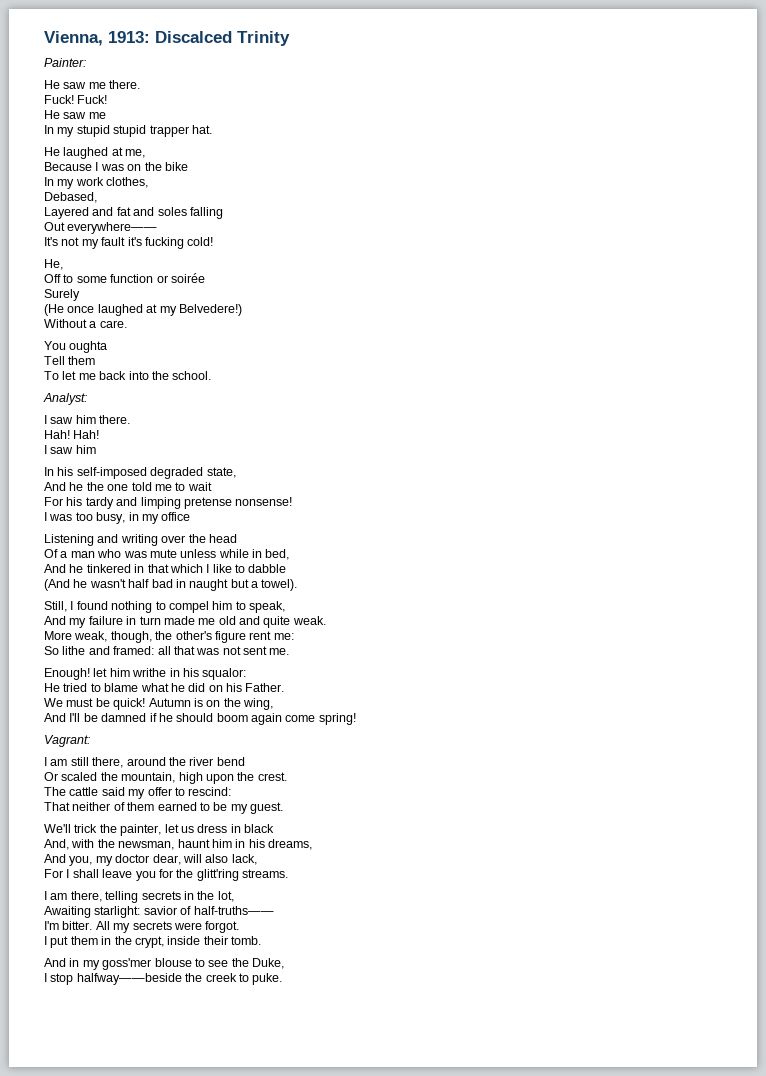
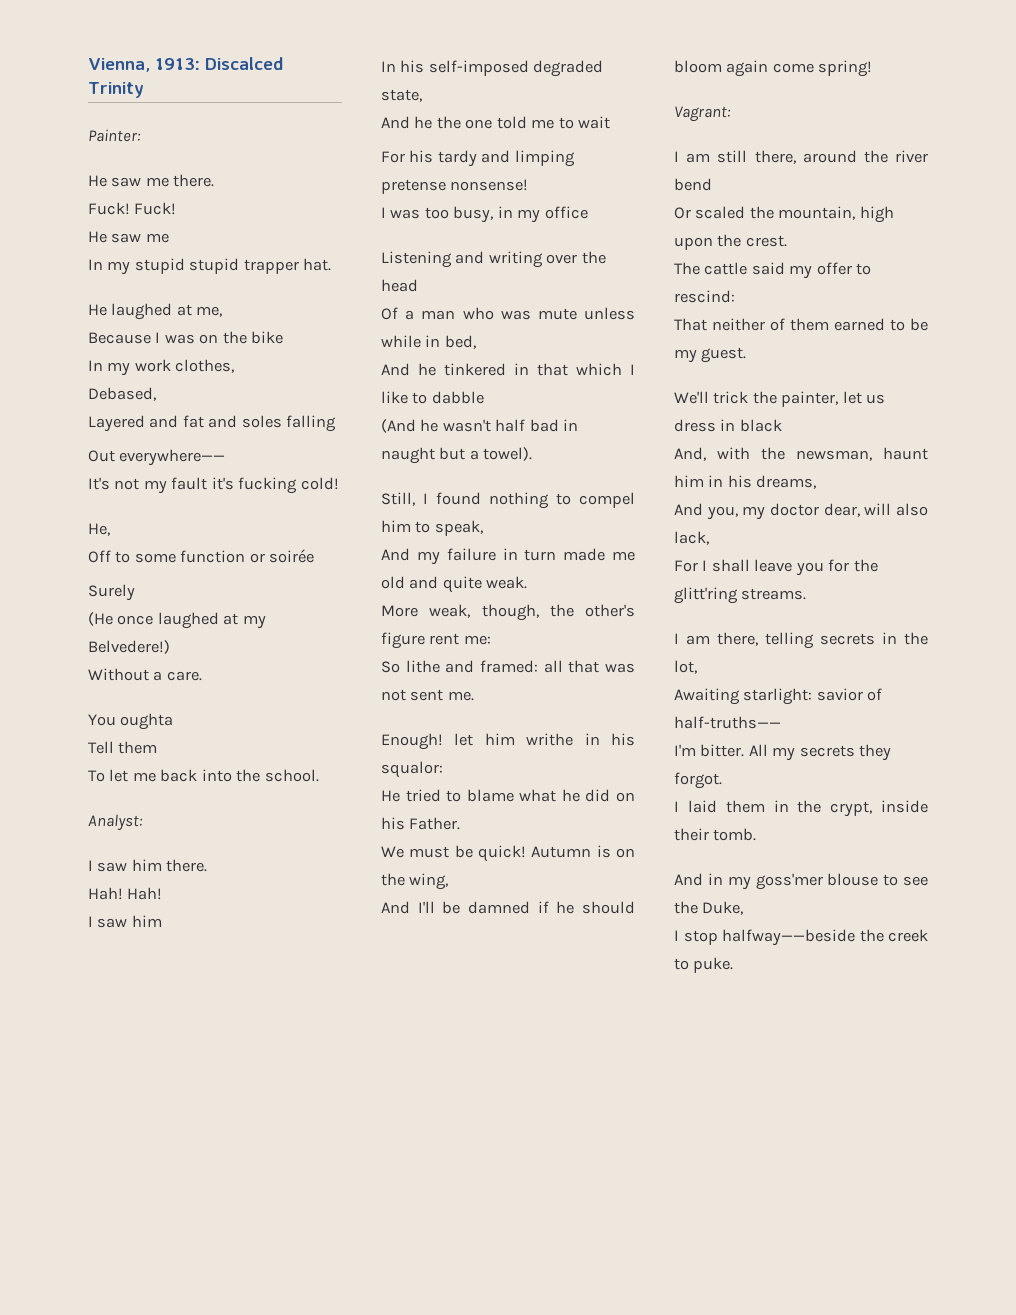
[216,713,248,722] boom -> [674,60,722,73] bloom
[173,922,202,930] were -> [859,744,892,761] they
[50,936,69,948] put -> [687,800,717,813] laid

